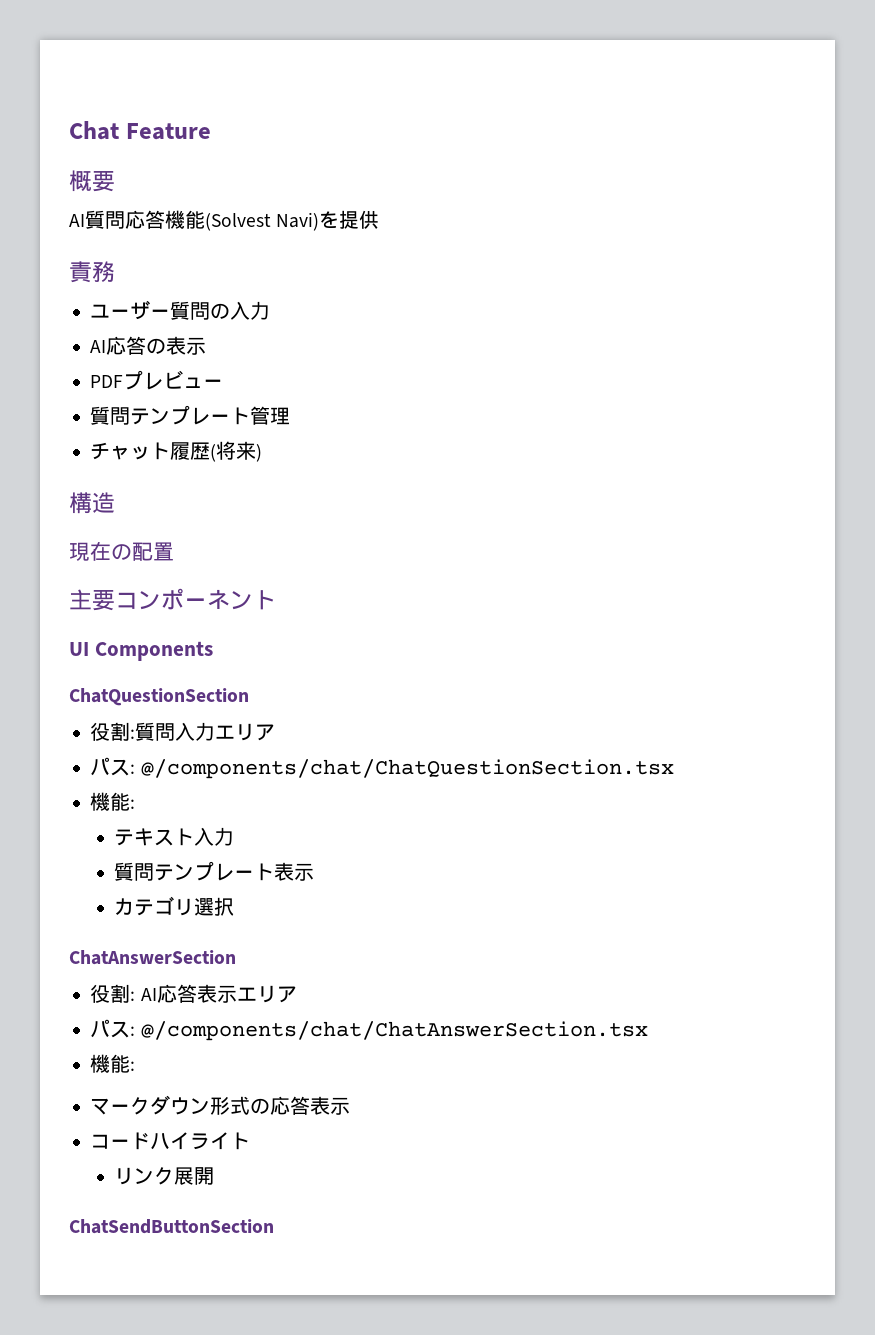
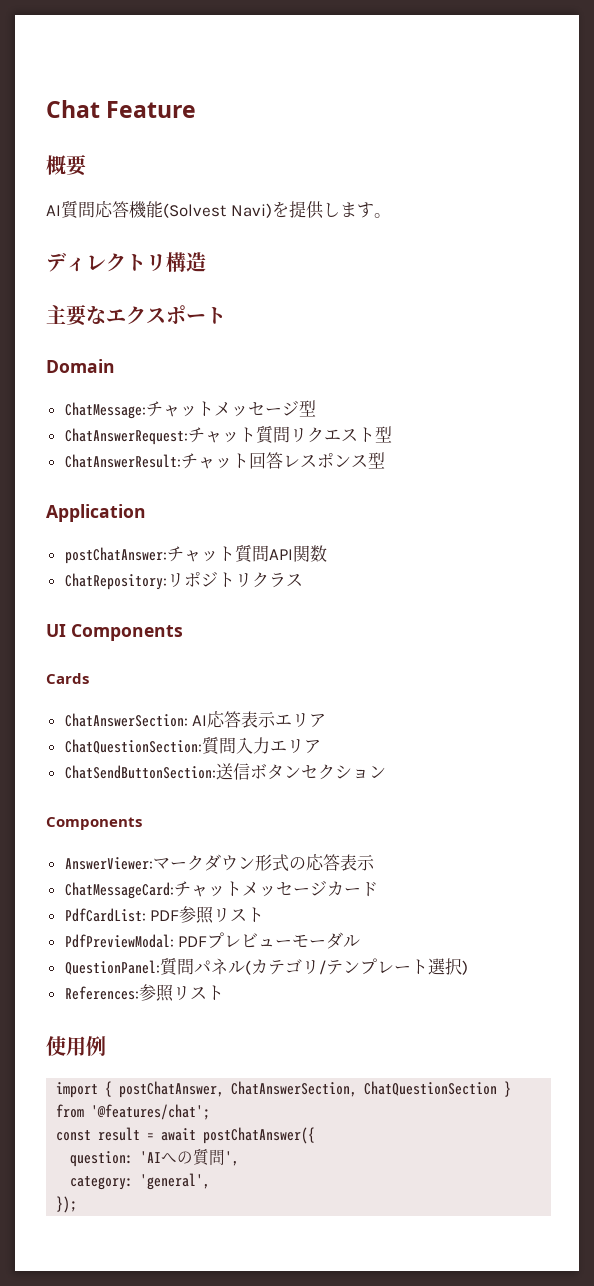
[69,261,115,283] [90,300,271,320] [90,336,207,355] [90,370,224,390] [90,405,291,425] [90,441,263,462] [69,492,115,514] [69,541,174,561] [69,588,276,611] // 責務 // ユーザー質問の入力 // AI応答の表示 // PDFプレビュー // 質問テンプレート管理 // チャット履歴(将来) // 構造 // 現在の配置 // 主要コンポーネント -> [322,202,391,218] [46,252,206,272] [46,305,226,326] [46,359,115,373] [64,400,316,419] [64,426,392,445] [64,452,385,469] [46,504,146,522] [64,545,327,564] [64,571,303,590] します。 // ディレクトリ構造 // 主要なエクスポート // Domain // ChatMessage:チャットメッセージ型 // ChatAnswerRequest:チャット質問リクエスト型 // ChatAnswerResult:チャット回答レスポンス型 // Application // postChatAnswer:チャット質問API関数 // ChatRepository:リポジトリクラス
[69,688,249,706] [90,722,276,741] [90,757,674,779] [90,792,136,811] [114,827,235,846] [114,861,315,881] [114,896,235,916] [69,950,236,965] [90,984,136,1003] ChatQuestionSection // 役割:質問入力エリア // パス: @/components/chat/ChatQuestionSection.tsx // 機能: // テキスト入力 // 質問テンプレート表示 // カテゴリ選択 // ChatAnswerSection // 役割: -> [46,673,89,684] [64,713,188,727] Cards // ChatAnswerSection:
[90,1019,648,1041] [90,1054,136,1073] パス: @/components/chat/ChatAnswerSection.tsx // 機能: // -> [64,737,321,755] [64,763,386,780] [46,817,142,830] [64,857,153,870] ChatQuestionSection:質問入力エリア // ChatSendButtonSection:送信ボタンセクション // Components // AnswerViewer:
[90,1132,251,1150] [114,1167,215,1185] [69,1219,274,1234] コードハイライト // リンク展開 // ChatSendButtonSection -> [64,880,378,899] [64,906,265,924] [64,932,361,949] [64,958,468,976] [64,984,224,1002] [46,1035,106,1056] [56,1081,512,1098] [56,1104,211,1120] [56,1127,316,1144] [70,1149,240,1167] [70,1173,211,1190] [56,1196,78,1213] ChatMessageCard:チャットメッセージカード // PdfCardList: PDF参照リスト // PdfPreviewModal: PDFプレビューモーダル // QuestionPanel:質問パネル(カテゴリ/テンプレート選択) // References:参照リスト // 使用例 // import { postChatAnswer, ChatAnswerSection, ChatQuestionSection } from '@features/chat'; // const result = await postChatAnswer({ // question: 'AIへの質問', // category: 'general', // });

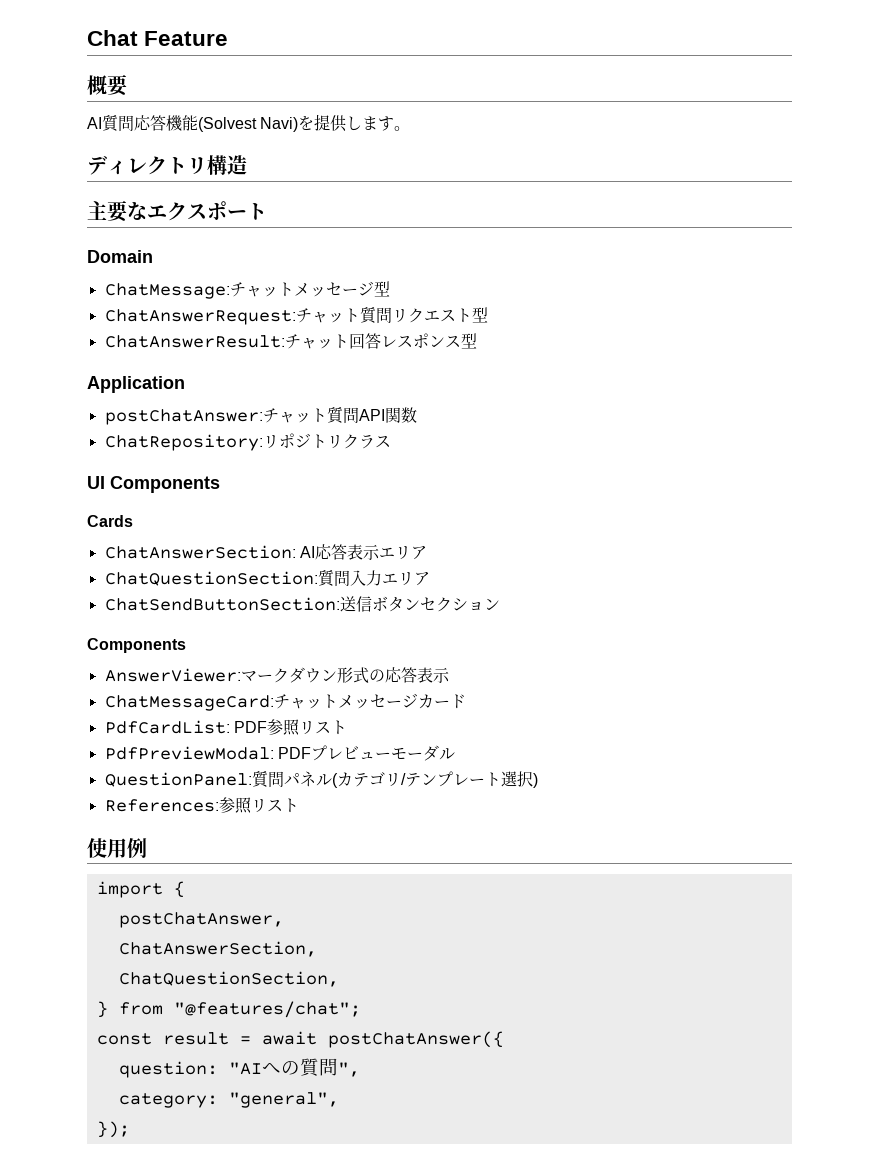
(113, 1089) none -> (185, 889) //
(225, 1089) none -> (284, 920) //
[364,1081,498,1096] ChatQuestionSection -> [118,971,339,987] // ChatQuestionSection, //
[91,1104,211,1120] '@features/chat'; -> [173,1001,361,1018] "@features/chat";
[140,1151,162,1163] 'AI -> [228,1062,262,1075] "AI
[225,1151,240,1166] ', -> [337,1062,360,1077] ",
[140,1173,211,1190] 'general', -> [228,1092,339,1108] "general",

